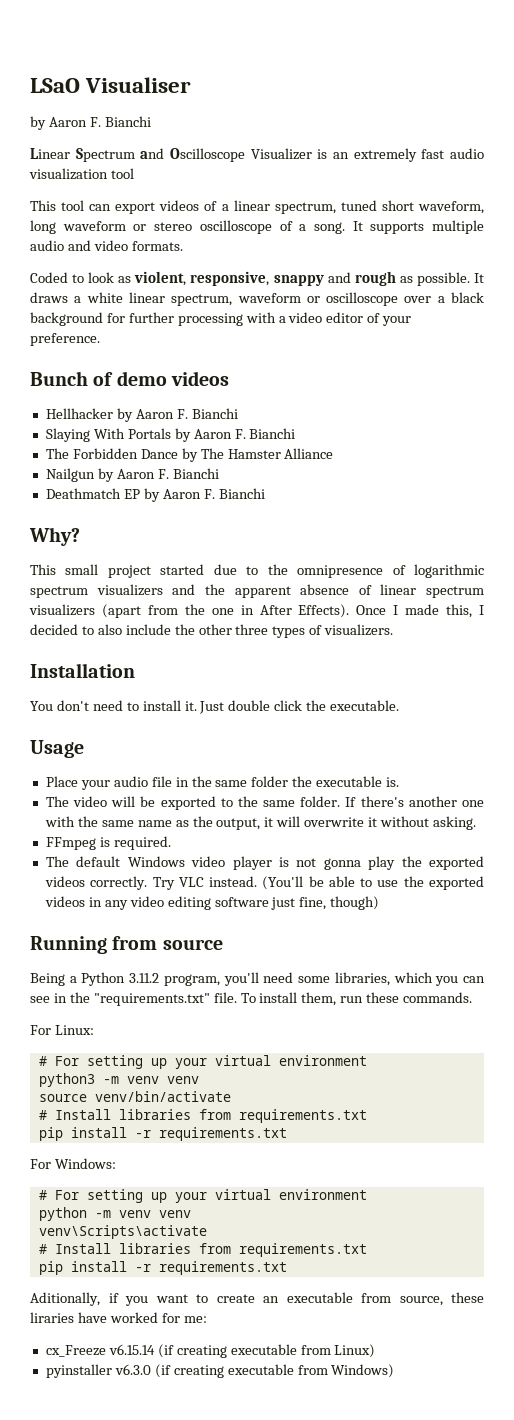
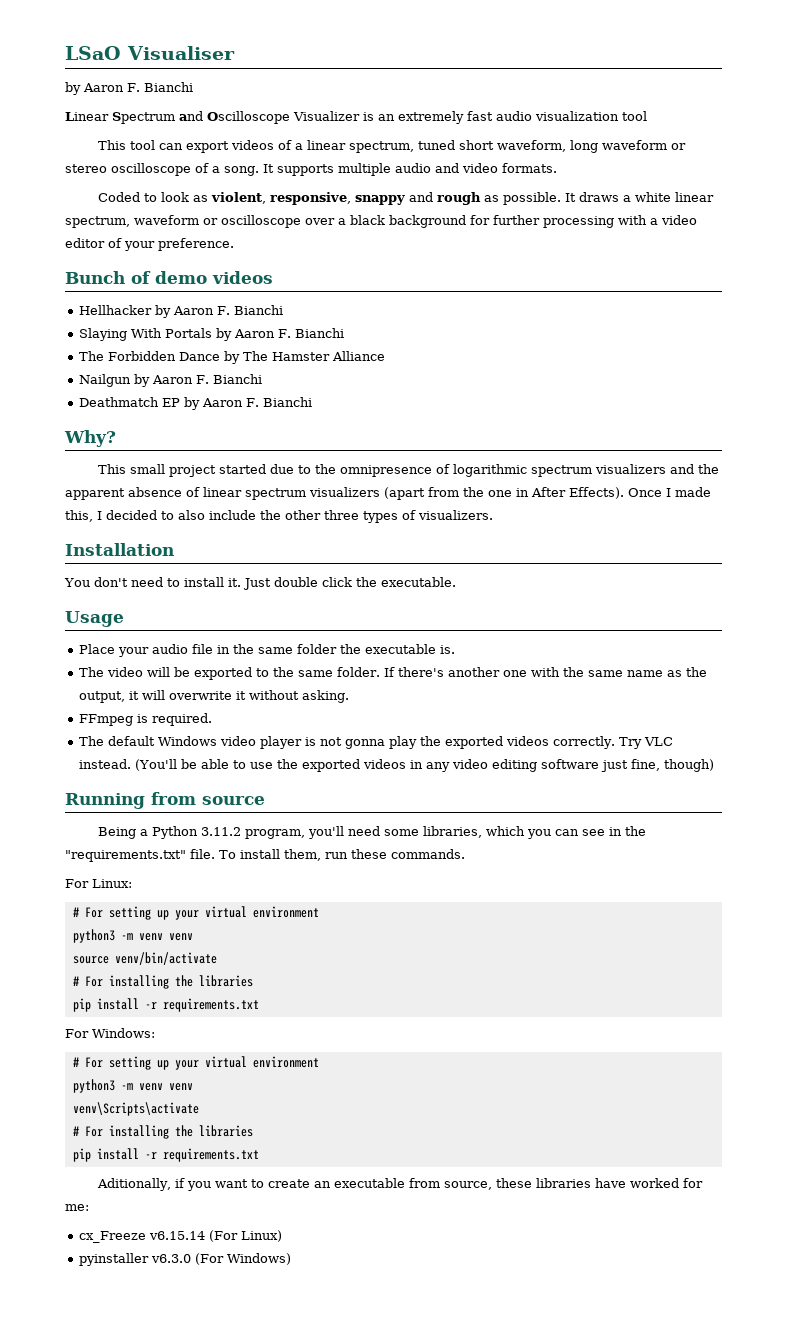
[54,1109,367,1123] Install libraries from requirements.txt -> [84,975,253,989] For installing the libraries
[38,1207,87,1221] python -> [72,1079,115,1093] python3
[54,1243,367,1257] Install libraries from requirements.txt -> [84,1125,253,1139] For installing the libraries
[30,1312,74,1323] liraries -> [535,1178,591,1188] libraries
[157,1344,331,1358] (if creating executable from -> [209,1230,239,1242] (For
[154,1364,328,1378] (if creating executable from -> [195,1253,225,1265] (For

